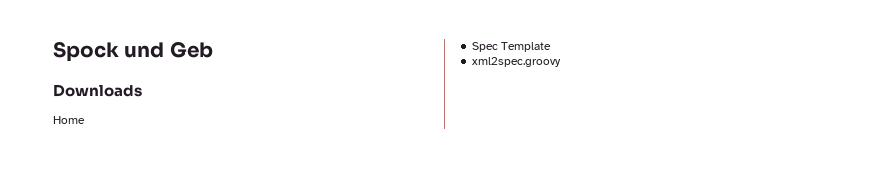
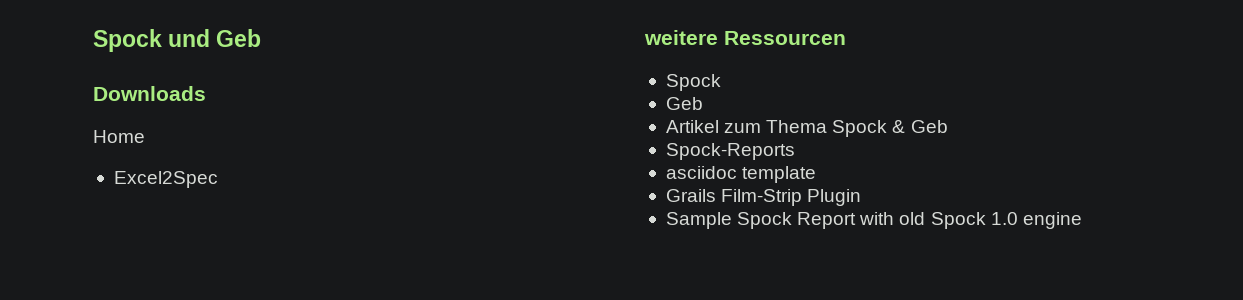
[472,42,552,52] [472,57,562,67] Spec Template // xml2spec.groovy -> [113,171,218,188] [644,30,846,45] [665,74,721,91] [665,97,703,110] [665,120,948,137] [665,143,795,160] [665,166,817,183] [665,189,862,206] [665,212,1082,229] Excel2Spec // weitere Ressourcen // Spock // Geb // Artikel zum Thema Spock & Geb // Spock-Reports // asciidoc template // Grails Film-Strip Plugin // Sample Spock Report with old Spock 1.0 engine

